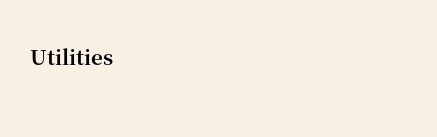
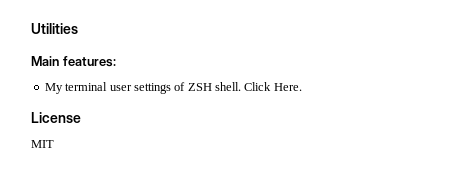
(113, 56) none -> [31,56,116,67] [44,82,302,94] [31,112,81,123] [31,140,54,148] // Main features: // My terminal user settings of ZSH shell. Click Here. // License // MIT

